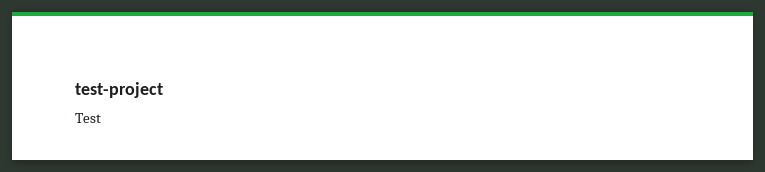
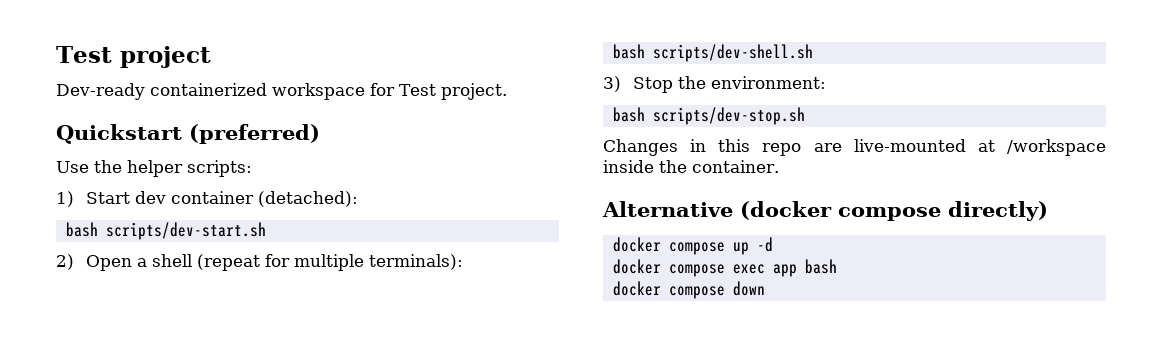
[75,82,163,98] [75,113,101,123] test-project // Test -> [56,46,211,68] [56,83,507,100] [56,124,320,144] [56,160,252,177] [56,191,359,207] [65,222,266,240] [56,254,464,271] [612,44,813,62] [603,76,827,93] [612,107,805,125] [603,139,1106,156] [603,160,779,173] [602,201,1048,221] [612,237,773,255] [612,259,837,277] [612,281,765,299] Test project // Dev-ready containerized workspace for Test project. // Quickstart (preferred) // Use the helper scripts: // 1) Start dev container (detached): // bash scripts/dev-start.sh // 2) Open a shell (repeat for multiple terminals): // bash scripts/dev-shell.sh // 3) Stop the environment: // bash scripts/dev-stop.sh // Changes in this repo are live-mounted at /workspace inside the container. // Alternative (docker compose directly) // docker compose up -d // docker compose exec app bash // docker compose down

